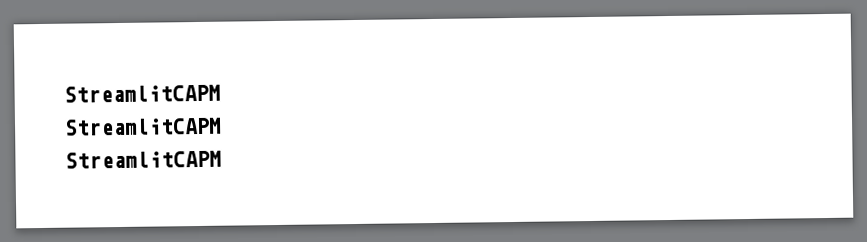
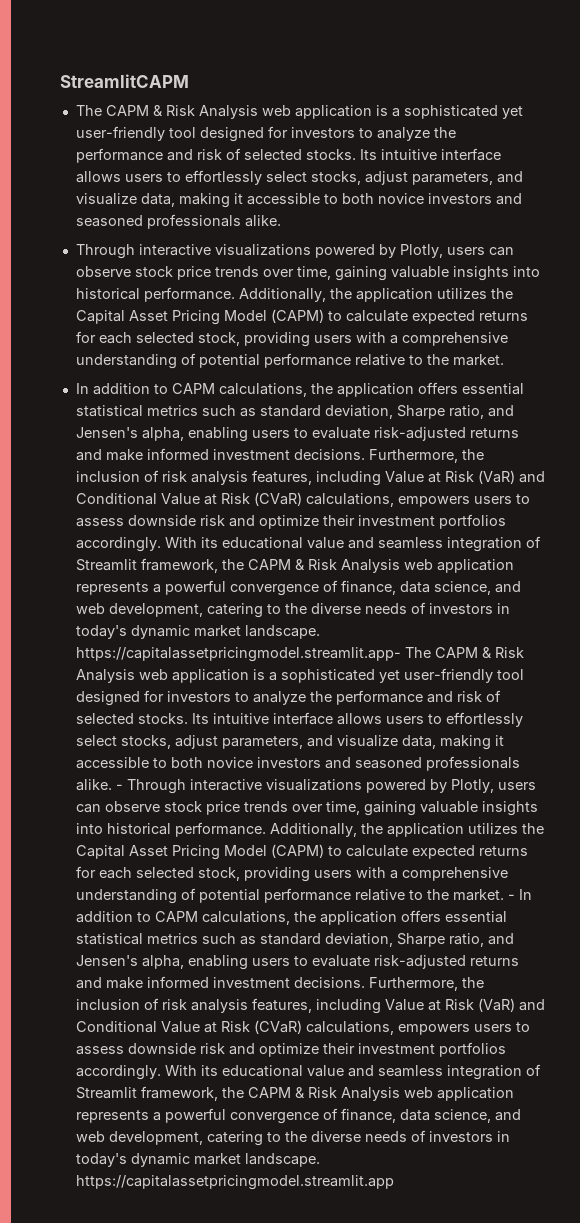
[64,84,221,103] [64,117,222,136] [65,150,222,169] StreamlitCAPM // StreamlitCAPM // StreamlitCAPM -> [60,74,189,88] [75,105,523,119] [75,126,456,142] [75,148,501,163] [75,170,523,185] [75,193,522,208] [75,214,281,229] [75,244,514,259] [75,266,540,281] [75,287,513,302] [75,309,528,325] [75,331,508,347] [75,353,504,369] [75,382,524,397] [75,405,514,419] [75,427,519,442] [75,448,484,463] [75,470,545,486] [75,492,530,507] [75,514,506,529] [75,536,541,552] [75,558,514,573] [75,580,521,596] [75,602,510,618] [75,625,320,639] [75,647,524,662] [75,668,524,683] [75,690,501,706] [75,712,523,727] [75,735,504,750] [75,756,520,771] [75,779,536,794] [75,801,538,816] [75,822,544,837] [75,844,528,860] [75,866,508,882] [75,888,532,904] [75,910,507,925] [75,933,514,947] [75,955,519,970] [75,976,484,991] [75,998,545,1014] [75,1020,530,1035] [75,1042,506,1057] [75,1064,541,1080] [75,1086,514,1101] [75,1108,521,1124] [75,1130,510,1146] [75,1153,320,1167] [75,1175,394,1190] StreamlitCAPM // The CAPM & Risk Analysis web application is a sophisticated yet user-friendly tool designed for investors to analyze the performance and risk of selected stocks. Its intuitive interface allows users to effortlessly select stocks, adjust parameters, and visualize data, making it accessible to both novice investors and seasoned professionals alike. // Through interactive visualizations powered by Plotly, users can observe stock price trends over time, gaining valuable insights into historical performance. Additionally, the application utilizes the Capital Asset Pricing Model (CAPM) to calculate expected returns for each selected stock, providing users with a comprehensive understanding of potential performance relative to the market. // In addition to CAPM calculations, the application offers essential statistical metrics such as standard deviation, Sharpe ratio, and Jensen's alpha, enabling users to evaluate risk-adjusted returns and make informed investment decisions. Furthermore, the inclusion of risk analysis features, including Value at Risk (VaR) and Conditional Value at Risk (CVaR) calculations, empowers users to assess downside risk and optimize their investment portfolios accordingly. With its educational value and seamless integration of Streamlit framework, the CAPM & Risk Analysis web application represents a powerful convergence of finance, data science, and web development, catering to the diverse needs of investors in today's dynamic market landscape. https://capitalassetpricingmodel.streamlit.app- The CAPM & Risk Analysis web application is a sophisticated yet user-friendly tool designed for investors to analyze the performance and risk of selected stocks. Its intuitive interface allows users to effortlessly select stocks, adjust parameters, and visualize data, making it accessible to both novice investors and seasoned professionals alike. - Through interactive visualizations powered by Plotly, users can observe stock price trends over time, gaining valuable insights into historical performance. Additionally, the application utilizes the Capital Asset Pricing Model (CAPM) to calculate expected returns for each selected stock, providing users with a comprehensive understanding of potential performance relative to the market. - In addition to CAPM calculations, the application offers essential statistical metrics such as standard deviation, Sharpe ratio, and Jensen's alpha, enabling users to evaluate risk-adjusted returns and make informed investment decisions. Furthermore, the inclusion of risk analysis features, including Value at Risk (VaR) and Conditional Value at Risk (CVaR) calculations, empowers users to assess downside risk and optimize their investment portfolios accordingly. With its educational value and seamless integration of Streamlit framework, the CAPM & Risk Analysis web application represents a powerful convergence of finance, data science, and web development, catering to the diverse needs of investors in today's dynamic market landscape. https://capitalassetpricingmodel.streamlit.app

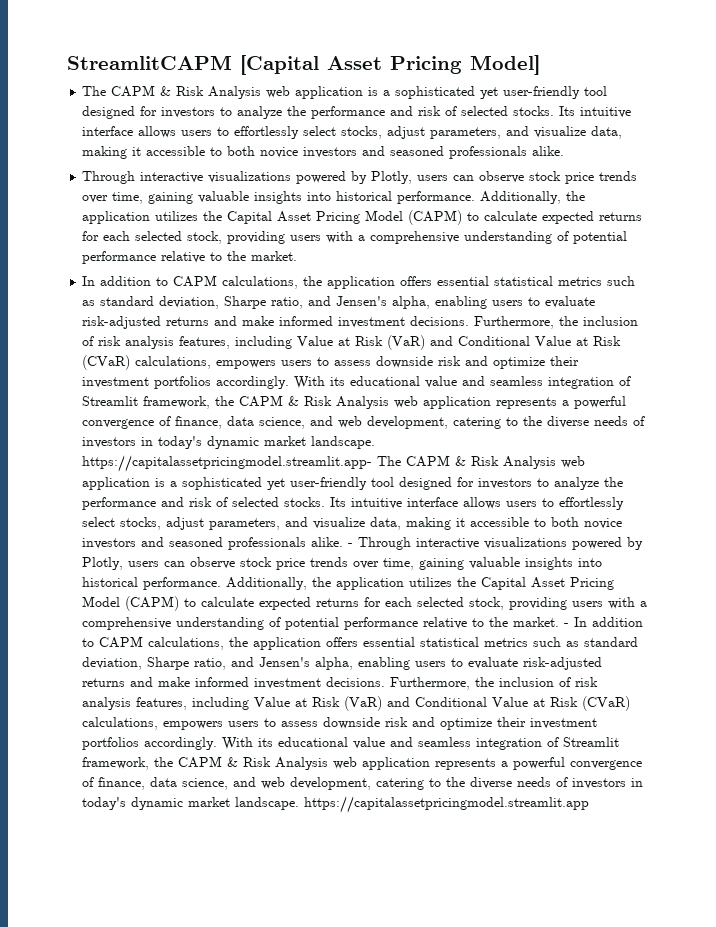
(189, 81) none -> [240,55,540,75] [Capital Asset Pricing Model]

